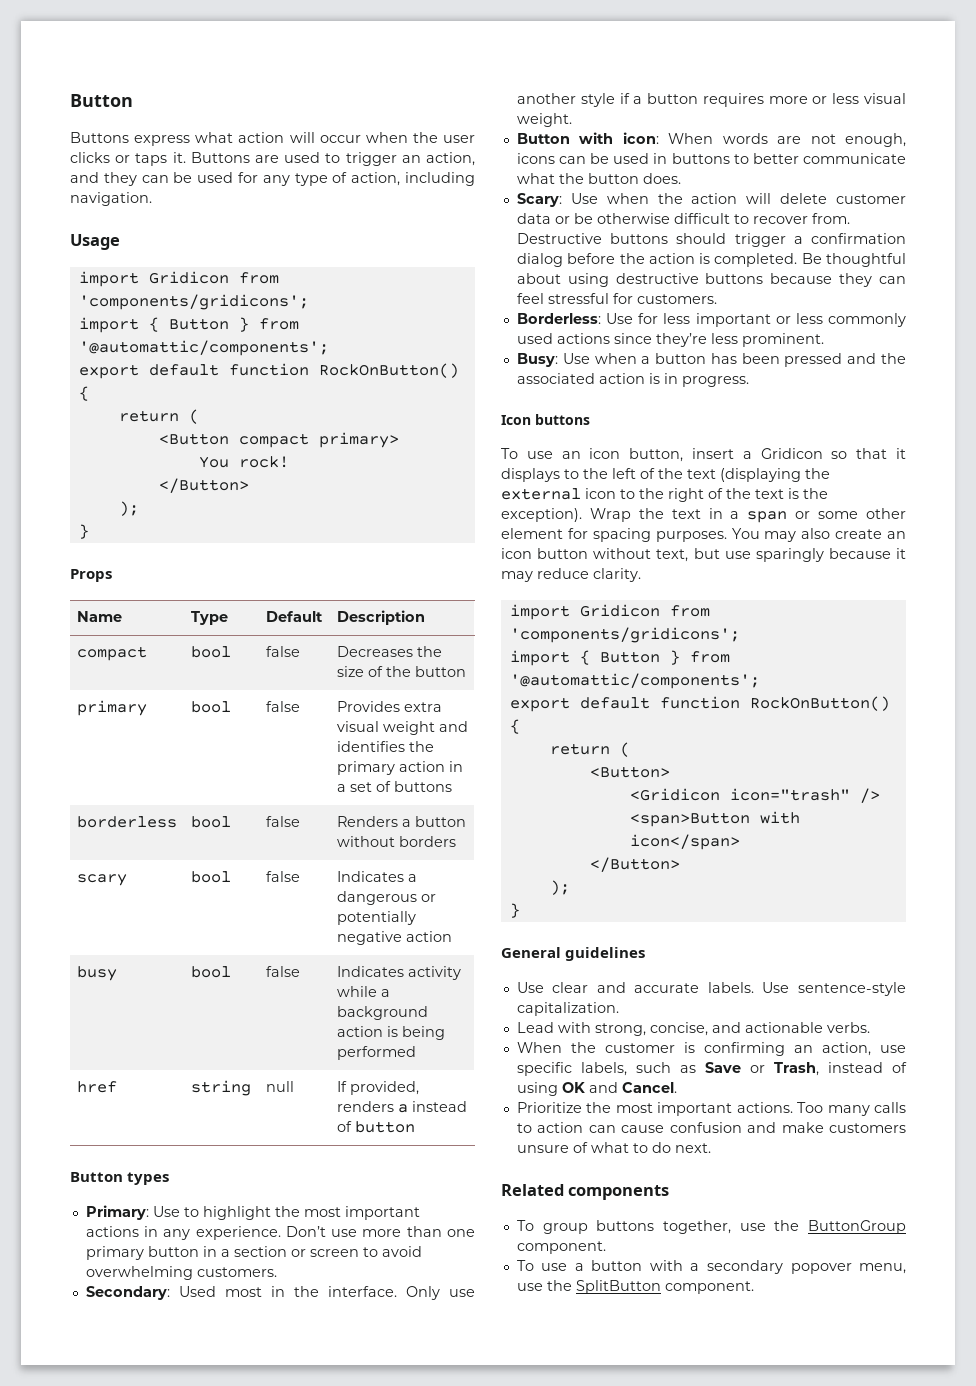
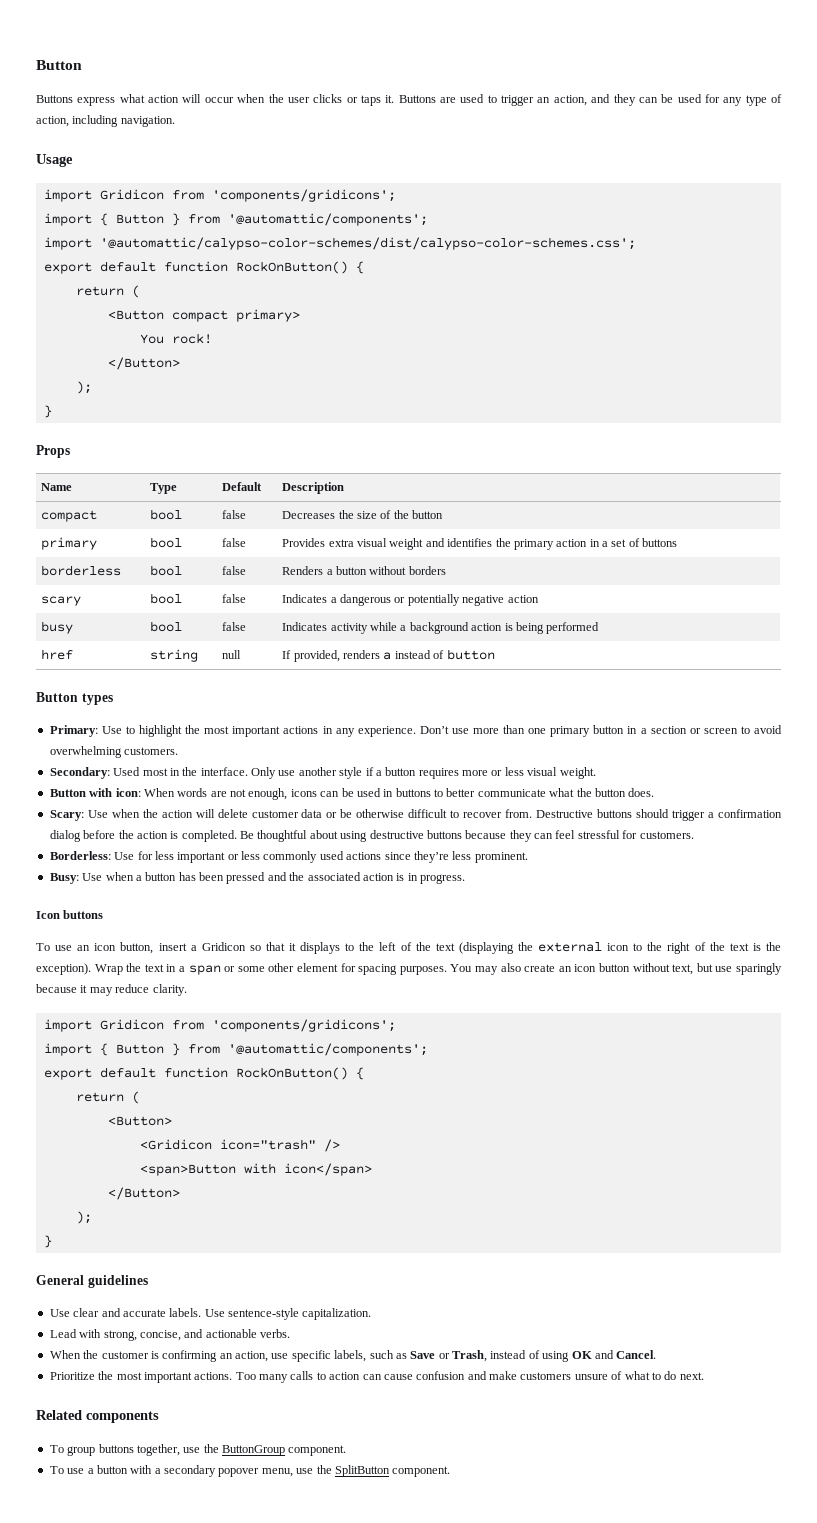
(329, 348) none -> [43,237,636,250] // import '@automattic/calypso-color-schemes/dist/calypso-color-schemes.css';

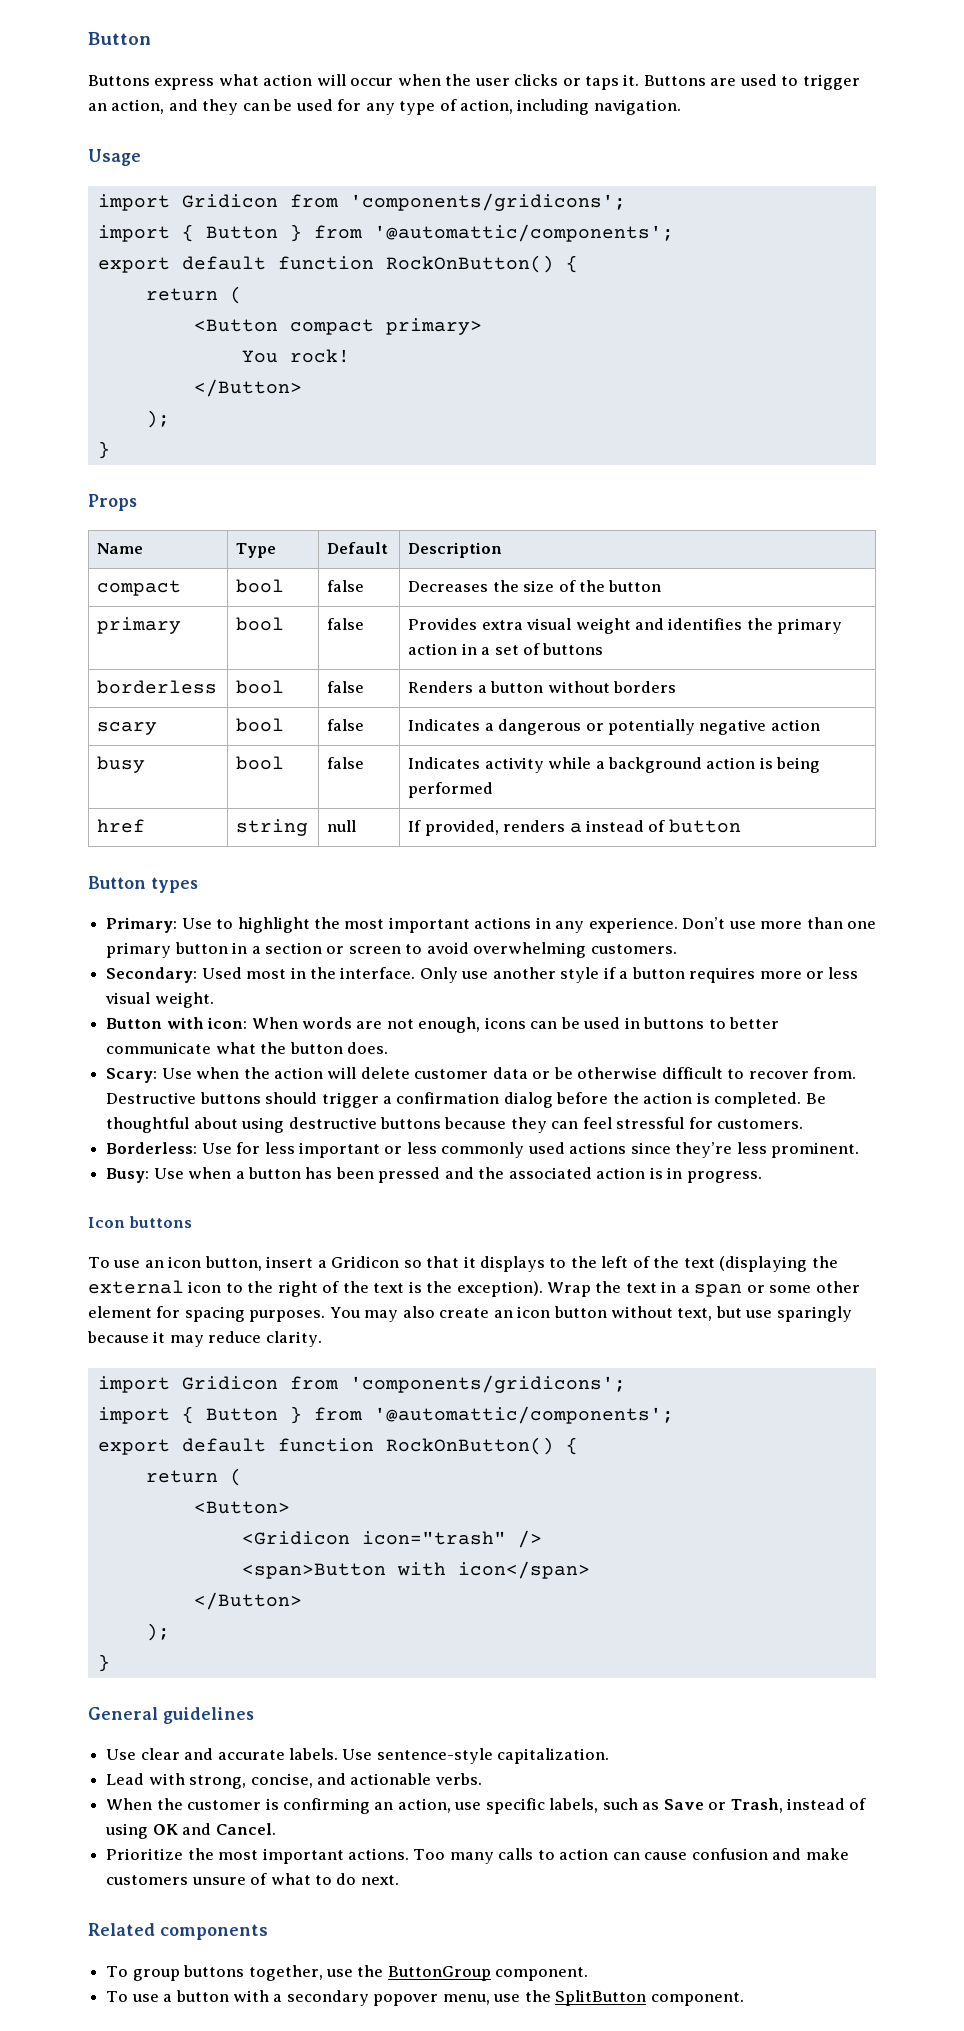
[43,237,636,250] // import '@automattic/calypso-color-schemes/dist/calypso-color-schemes.css'; -> (674, 233) none

